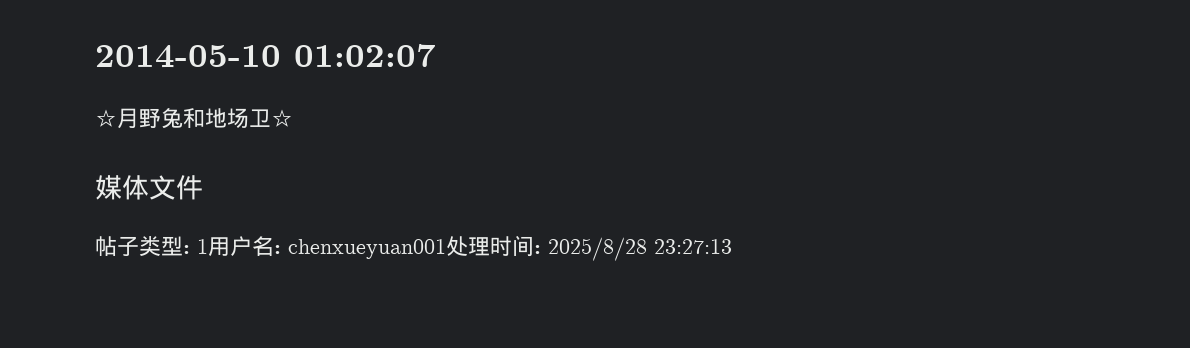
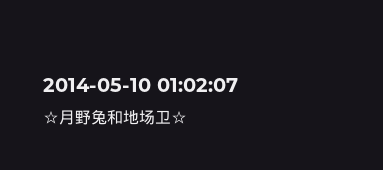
[95,175,203,200] [95,235,732,261] // 媒体文件 // 帖子类型: 1用户名: chenxueyuan001处理时间: 2025/8/28 23:27:13 -> (187, 117) none

